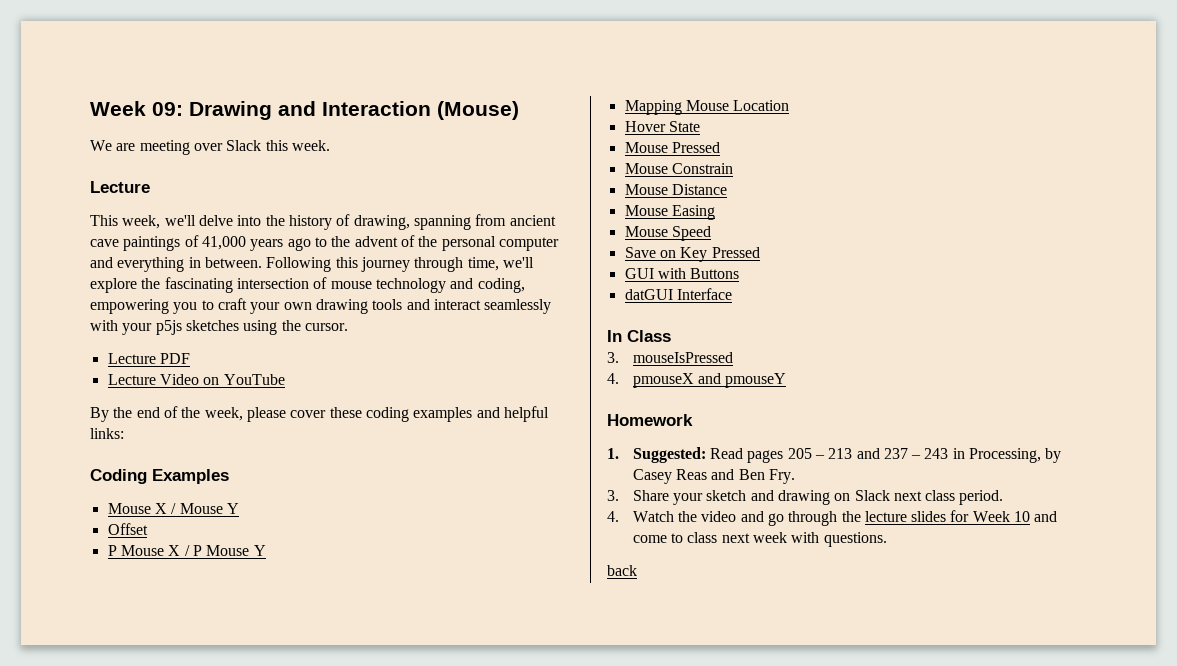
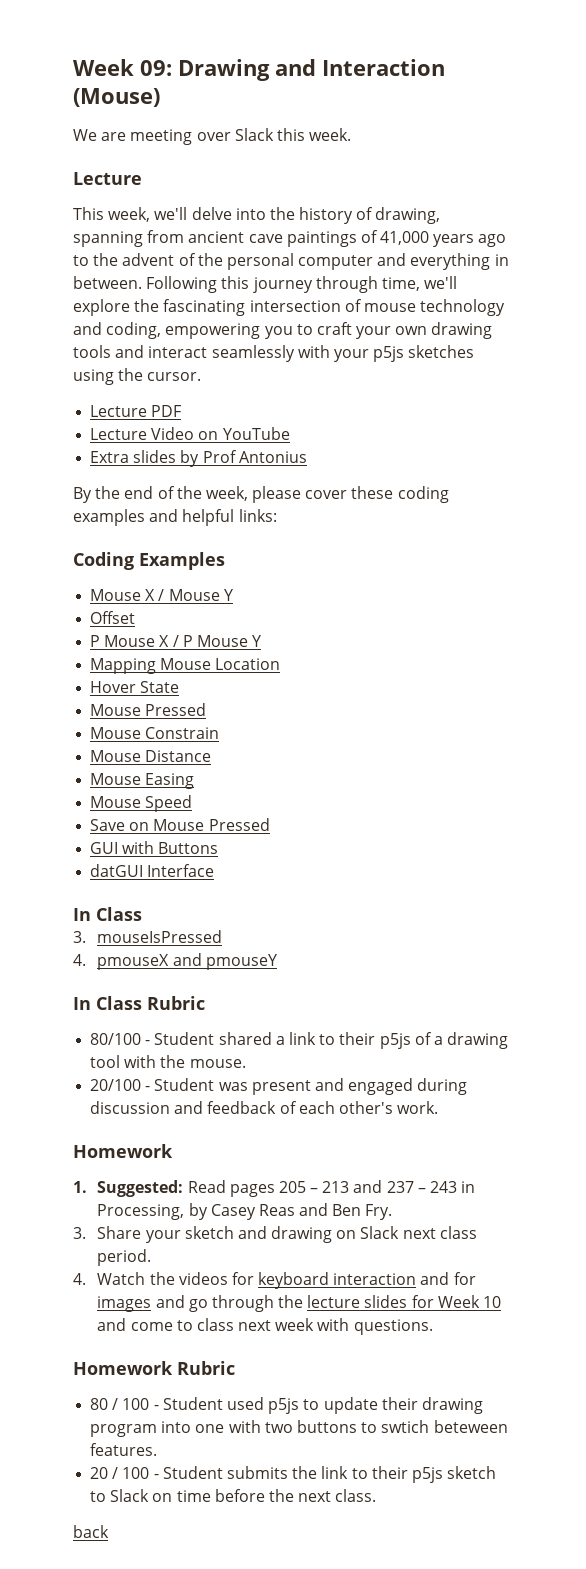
(285, 379) none -> [90,450,307,467] // Extra slides by Prof Antonius
[680,247,708,262] Key -> [153,819,205,831] Mouse
(787, 380) none -> [73,996,205,1010] [90,1032,509,1049] [90,1055,246,1068] [90,1078,468,1095] [90,1101,439,1114] // In Class Rubric // 80/100 - Student shared a link to their p5js of a drawing tool with the mouse. // 20/100 - Student was present and engaged during discussion and feedback of each other's work.
[701,511,737,522] video -> [178,1272,476,1289] [97,1296,152,1312] videos for keyboard interaction and for images
(887, 539) none -> [73,1361,235,1375] [90,1397,483,1414] [90,1420,508,1437] [90,1443,158,1456] [90,1466,497,1483] [90,1489,377,1502] // Homework Rubric // 80 / 100 - Student used p5js to update their drawing program into one with two buttons to swtich beteween features. // 20 / 100 - Student submits the link to their p5js sketch to Slack on time before the next class.

